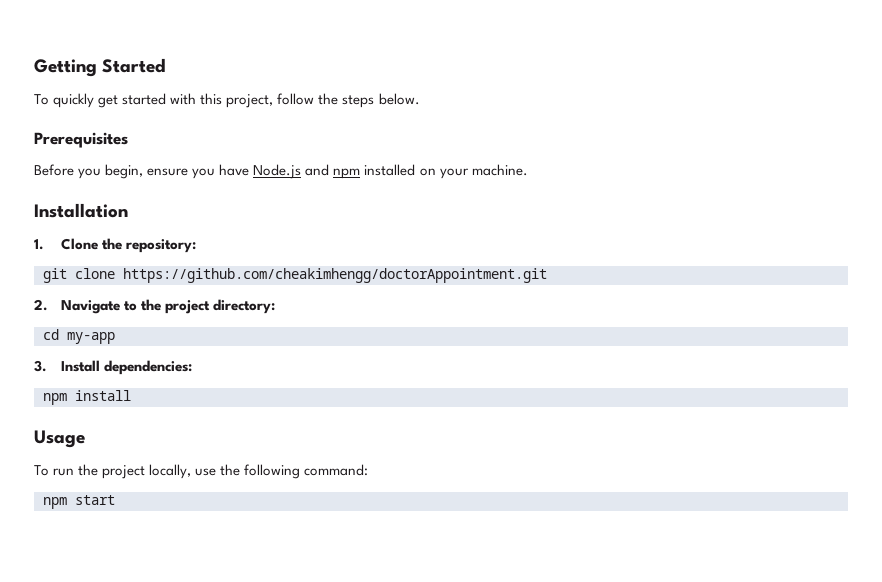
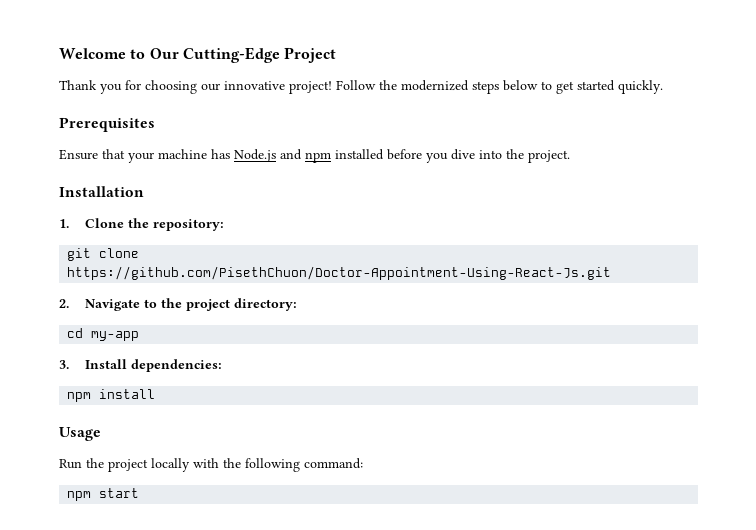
[34,58,167,77] [34,93,420,108] [34,132,128,148] [34,164,528,179] Getting Started // To quickly get started with this project, follow the steps below. // Prerequisites // Before you begin, ensure you have Node.js and npm installed on your machine. -> [59,47,337,63] [59,80,663,94] [59,117,155,132] [59,149,570,163] Welcome to Our Cutting-Edge Project // Thank you for choosing our innovative project! Follow the modernized steps below to get started quickly. // Prerequisites // Ensure that your machine has Node.js and npm installed before you dive into the project.
[123,268,547,283] https://github.com/cheakimhengg/doctorAppointment.git -> [67,266,612,280] https://github.com/PisethChuon/Doctor-Appointment-Using-React-Js.git
[34,464,217,479] To run the project locally, use -> [59,458,219,472] Run the project locally with

